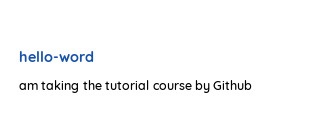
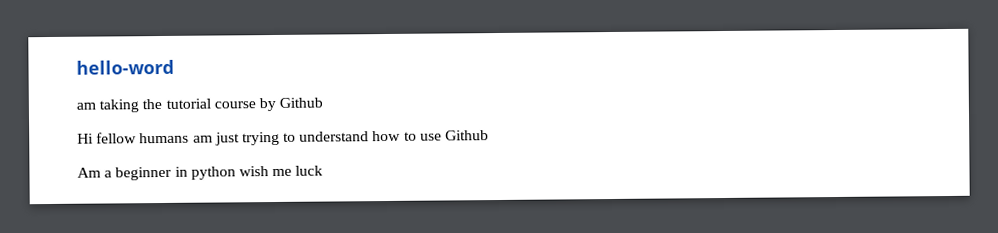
(253, 85) none -> [77,130,490,146] [77,165,324,181] // Hi fellow humans am just trying to understand how to use Github // Am a beginner in python wish me luck

